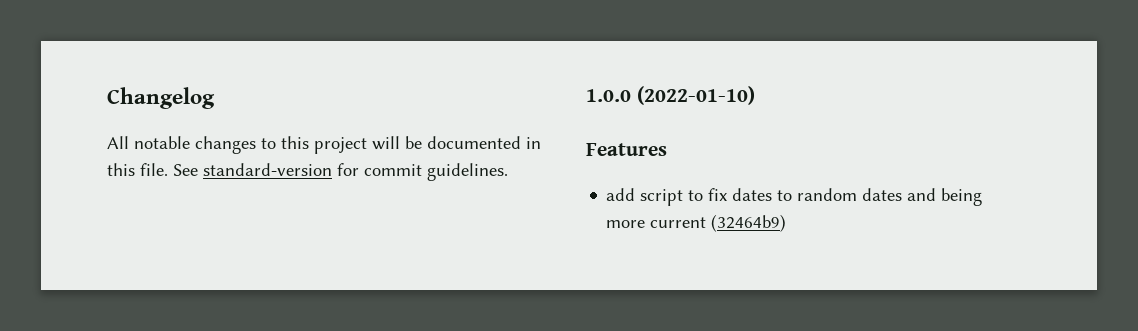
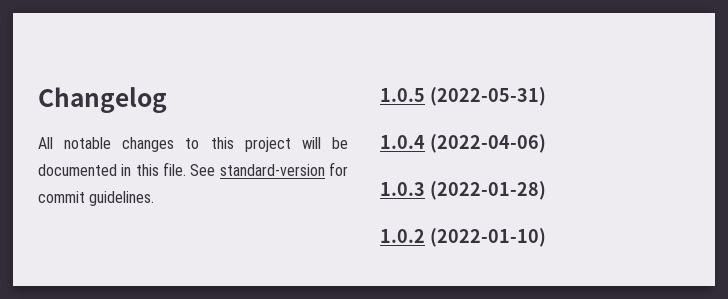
[586,86,755,105] [586,143,667,156] [606,188,983,206] [606,214,787,232] 1.0.0 (2022-01-10) // Features // add script to fix dates to random dates and being more current (32464b9) -> [380,87,546,106] [380,134,546,153] [380,181,546,200] [380,228,546,247] 1.0.5 (2022-05-31) // 1.0.4 (2022-04-06) // 1.0.3 (2022-01-28) // 1.0.2 (2022-01-10)

